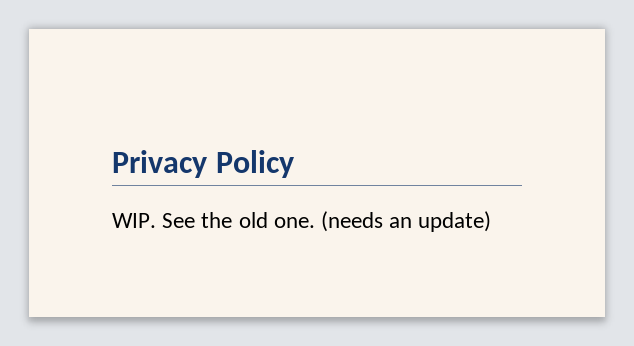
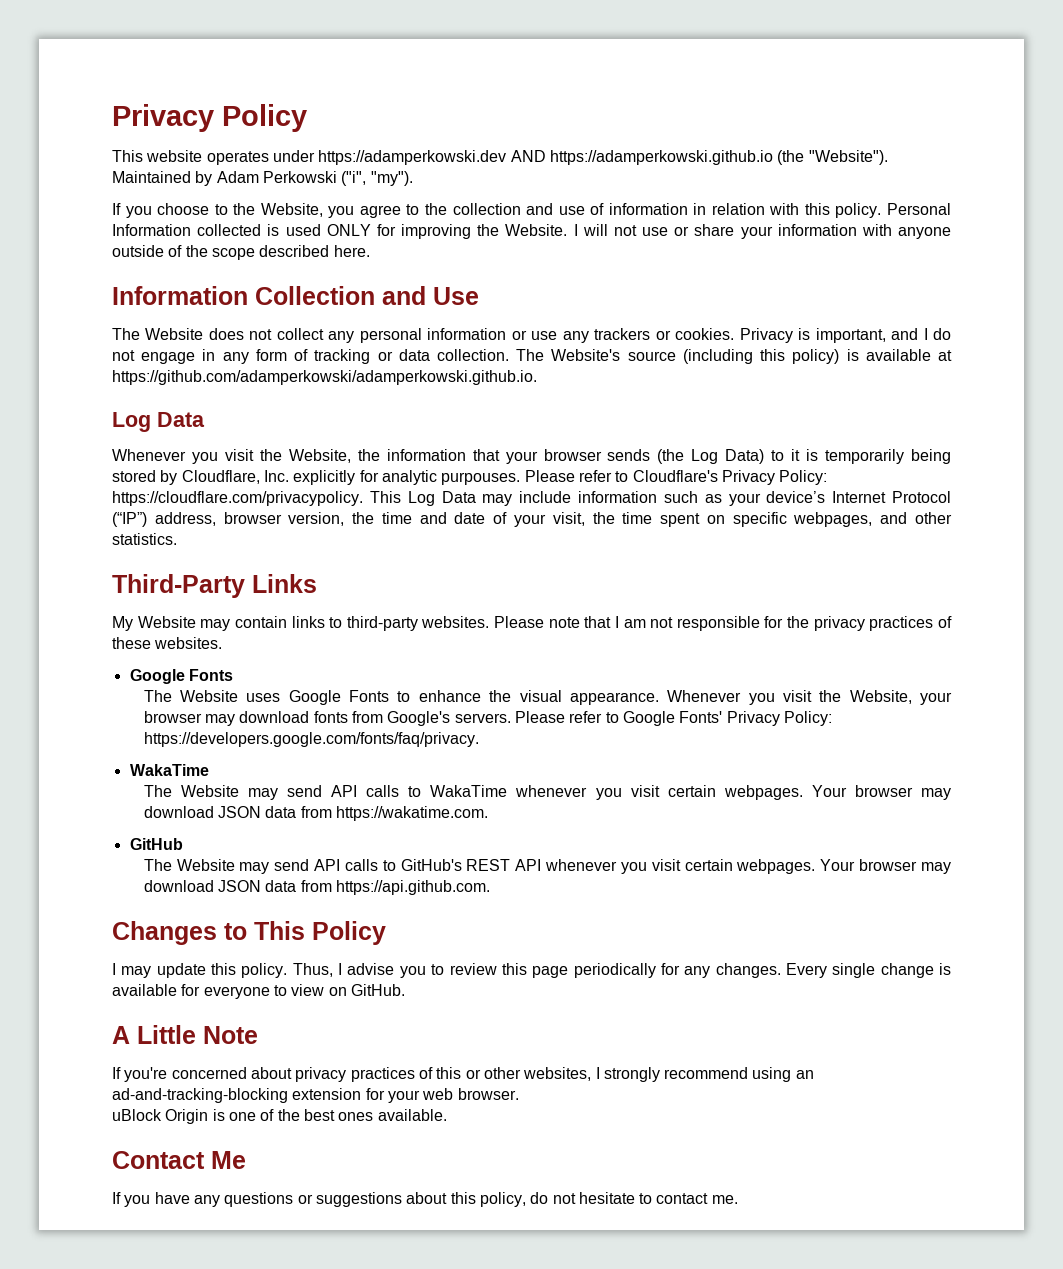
[112,211,492,232] WIP. See the old one. (needs an update) -> [112,150,888,165] [112,171,413,186] [112,203,951,218] [112,224,951,239] [112,245,370,260] [112,286,479,305] [112,328,952,343] [112,349,952,364] [112,370,537,385] [112,412,205,432] [112,449,952,464] [112,470,828,485] [112,491,952,506] [112,512,953,527] [112,533,177,545] [112,574,317,598] [112,616,953,631] [112,637,223,649] [129,669,233,684] [143,690,952,705] [143,711,832,726] [143,732,479,747] [129,764,209,776] [143,785,951,800] [143,806,489,821] [129,838,183,850] [143,859,951,874] [143,880,491,895] [112,921,386,945] [112,963,952,978] [112,984,405,999] [112,1025,258,1044] [112,1067,814,1082] [112,1088,519,1103] [112,1109,447,1124] [112,1151,246,1169] [112,1192,738,1207] This website operates under https://adamperkowski.dev AND https://adamperkowski.github.io (the "Website"). Maintained by Adam Perkowski ("i", "my"). // If you choose to the Website, you agree to the collection and use of information in relation with this policy. Personal Information collected is used ONLY for improving the Website. I will not use or share your information with anyone outside of the scope described here. // Information Collection and Use // The Website does not collect any personal information or use any trackers or cookies. Privacy is important, and I do not engage in any form of tracking or data collection. The Website's source (including this policy) is available at https://github.com/adamperkowski/adamperkowski.github.io. // Log Data // Whenever you visit the Website, the information that your browser sends (the Log Data) to it is temporarily being stored by Cloudflare, Inc. explicitly for analytic purpouses. Please refer to Cloudflare's Privacy Policy: https://cloudflare.com/privacypolicy. This Log Data may include information such as your device’s Internet Protocol (“IP”) address, browser version, the time and date of your visit, the time spent on specific webpages, and other statistics. // Third-Party Links // My Website may contain links to third-party websites. Please note that I am not responsible for the privacy practices of these websites. // Google Fonts // The Website uses Google Fonts to enhance the visual appearance. Whenever you visit the Website, your browser may download fonts from Google's servers. Please refer to Google Fonts' Privacy Policy: https://developers.google.com/fonts/faq/privacy. // WakaTime // The Website may send API calls to WakaTime whenever you visit certain webpages. Your browser may download JSON data from https://wakatime.com. // GitHub // The Website may send API calls to GitHub's REST API whenever you visit certain webpages. Your browser may download JSON data from https://api.github.com. // Changes to This Policy // I may update this policy. Thus, I advise you to review this page periodically for any changes. Every single change is available for everyone to view on GitHub. // A Little Note // If you're concerned about privacy practices of this or other websites, I strongly recommend using an ad-and-tracking-blocking extension for your web browser. // uBlock Origin is one of the best ones available. // Contact Me // If you have any questions or suggestions about this policy, do not hesitate to contact me.

